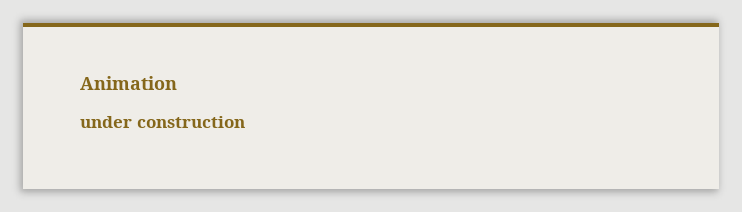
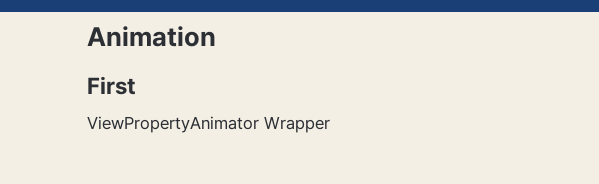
[80,116,245,128] under construction -> [87,76,136,95] [87,116,330,133] First // ViewPropertyAnimator Wrapper

